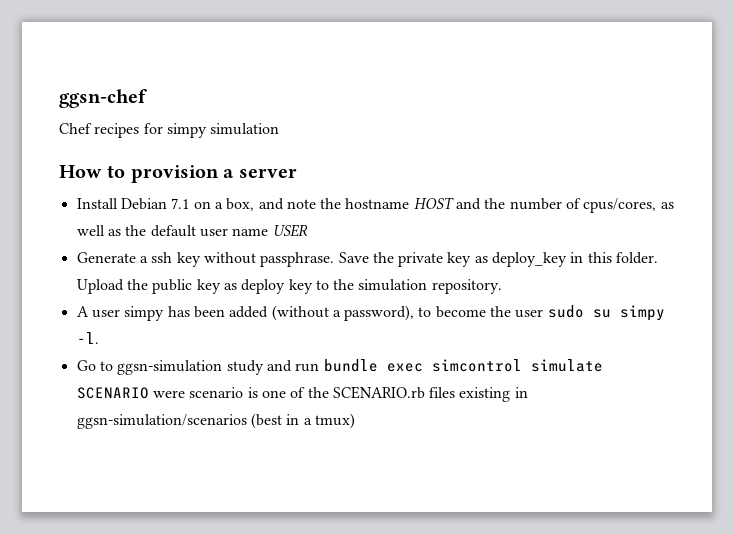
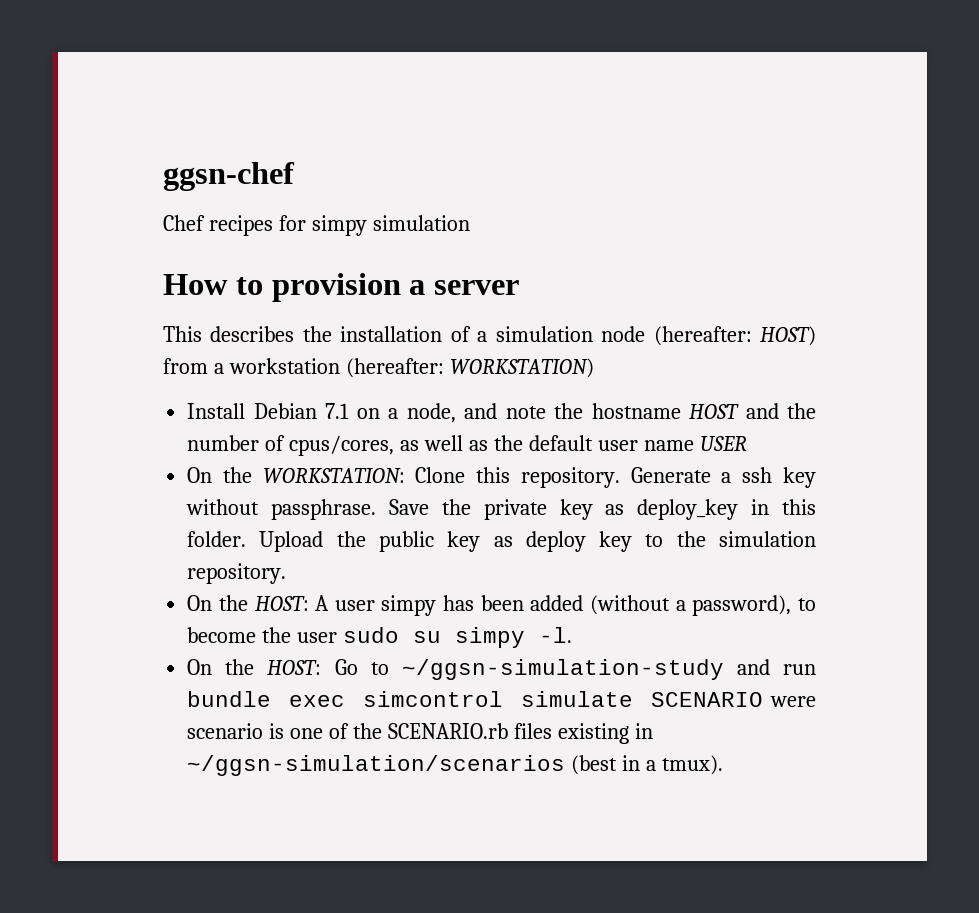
(297, 173) none -> [163,326,817,346] [163,358,594,378] // This describes the installation of a simulation node (hereafter: HOST) from a workstation (hereafter: WORKSTATION)
[226,198,255,211] box, -> [406,403,456,423] node,
(308, 230) none -> [187,467,620,488] On the WORKSTATION: Clone this repository.
(502, 286) none -> [187,595,309,611] On the HOST:
[76,360,264,375] Go to ggsn-simulation study -> [187,659,724,680] On the HOST: Go to ~/ggsn-simulation-study
[76,414,247,429] ggsn-simulation/scenarios -> [187,755,566,776] ~/ggsn-simulation/scenarios
[314,413,355,429] tmux) -> [661,755,723,775] tmux).

